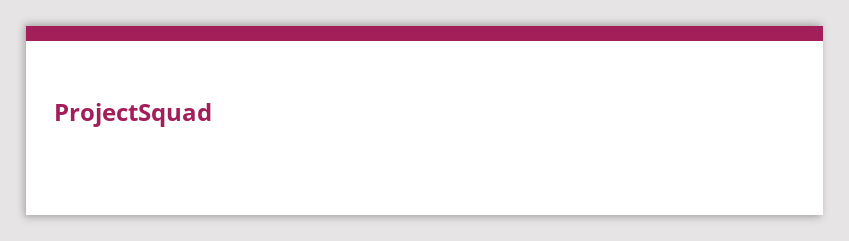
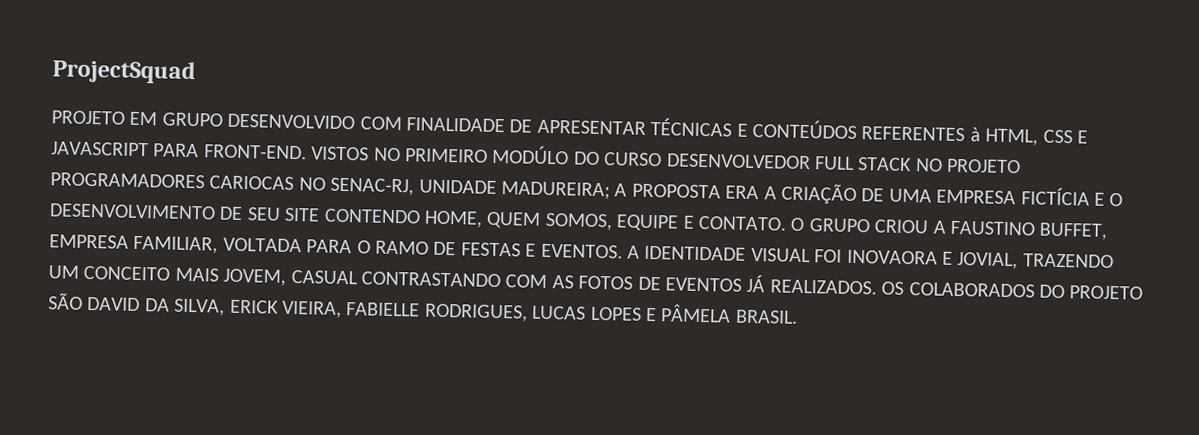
(212, 115) none -> [51,110,1088,146] [51,141,1022,174] [50,172,1124,207] [49,203,1108,240] [49,234,1114,270] [48,265,1144,300] [48,292,798,324] // PROJETO EM GRUPO DESENVOLVIDO COM FINALIDADE DE APRESENTAR TÉCNICAS E CONTEÚDOS REFERENTES à HTML, CSS E JAVASCRIPT PARA FRONT-END. VISTOS NO PRIMEIRO MODÚLO DO CURSO DESENVOLVEDOR FULL STACK NO PROJETO PROGRAMADORES CARIOCAS NO SENAC-RJ, UNIDADE MADUREIRA; A PROPOSTA ERA A CRIAÇÃO DE UMA EMPRESA FICTÍCIA E O DESENVOLVIMENTO DE SEU SITE CONTENDO HOME, QUEM SOMOS, EQUIPE E CONTATO. O GRUPO CRIOU A FAUSTINO BUFFET, EMPRESA FAMILIAR, VOLTADA PARA O RAMO DE FESTAS E EVENTOS. A IDENTIDADE VISUAL FOI INOVAORA E JOVIAL, TRAZENDO UM CONCEITO MAIS JOVEM, CASUAL CONTRASTANDO COM AS FOTOS DE EVENTOS JÁ REALIZADOS. OS COLABORADOS DO PROJETO SÃO DAVID DA SILVA, ERICK VIEIRA, FABIELLE RODRIGUES, LUCAS LOPES E PÂMELA BRASIL.

